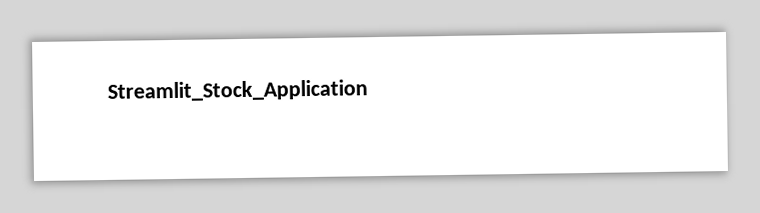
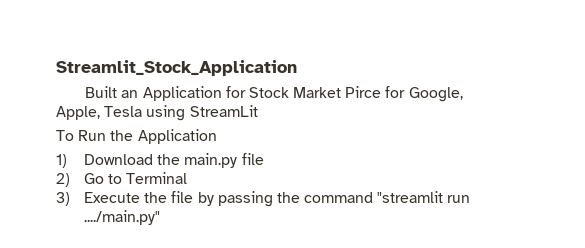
(368, 90) none -> [85,86,463,102] [56,105,258,121] [56,129,217,144] [56,153,264,168] [56,172,188,187] [56,191,471,207] [83,210,160,225] // Built an Application for Stock Market Pirce for Google, Apple, Tesla using StreamLit // To Run the Application // 1) Download the main.py file // 2) Go to Terminal // 3) Execute the file by passing the command "streamlit run ..../main.py"

